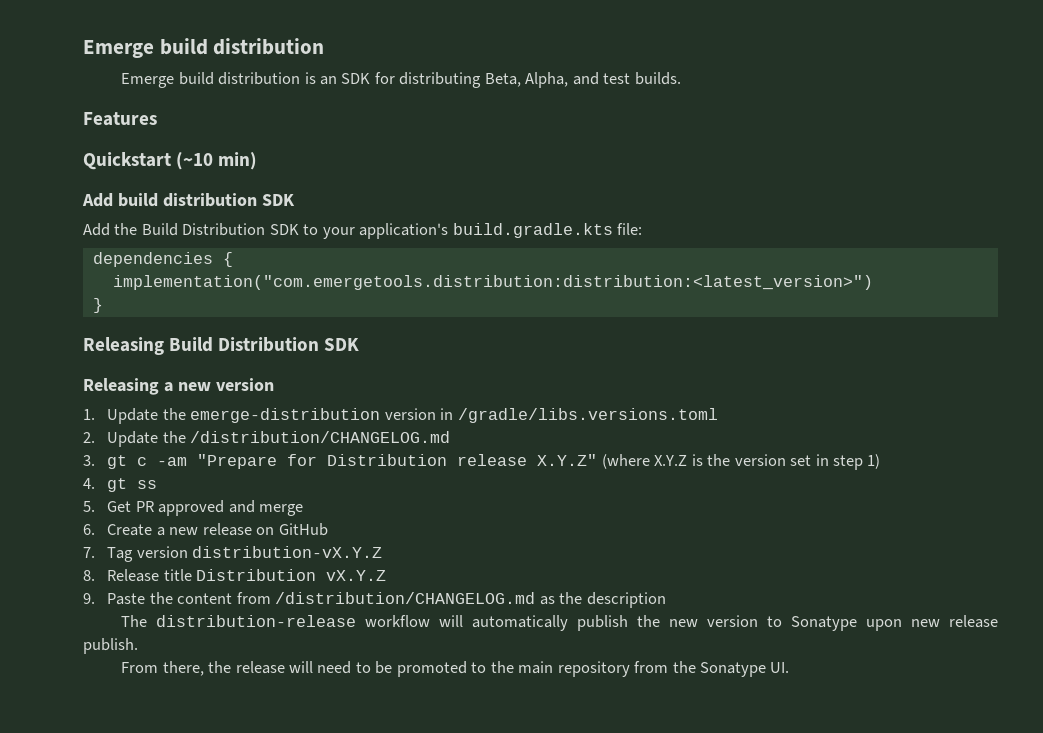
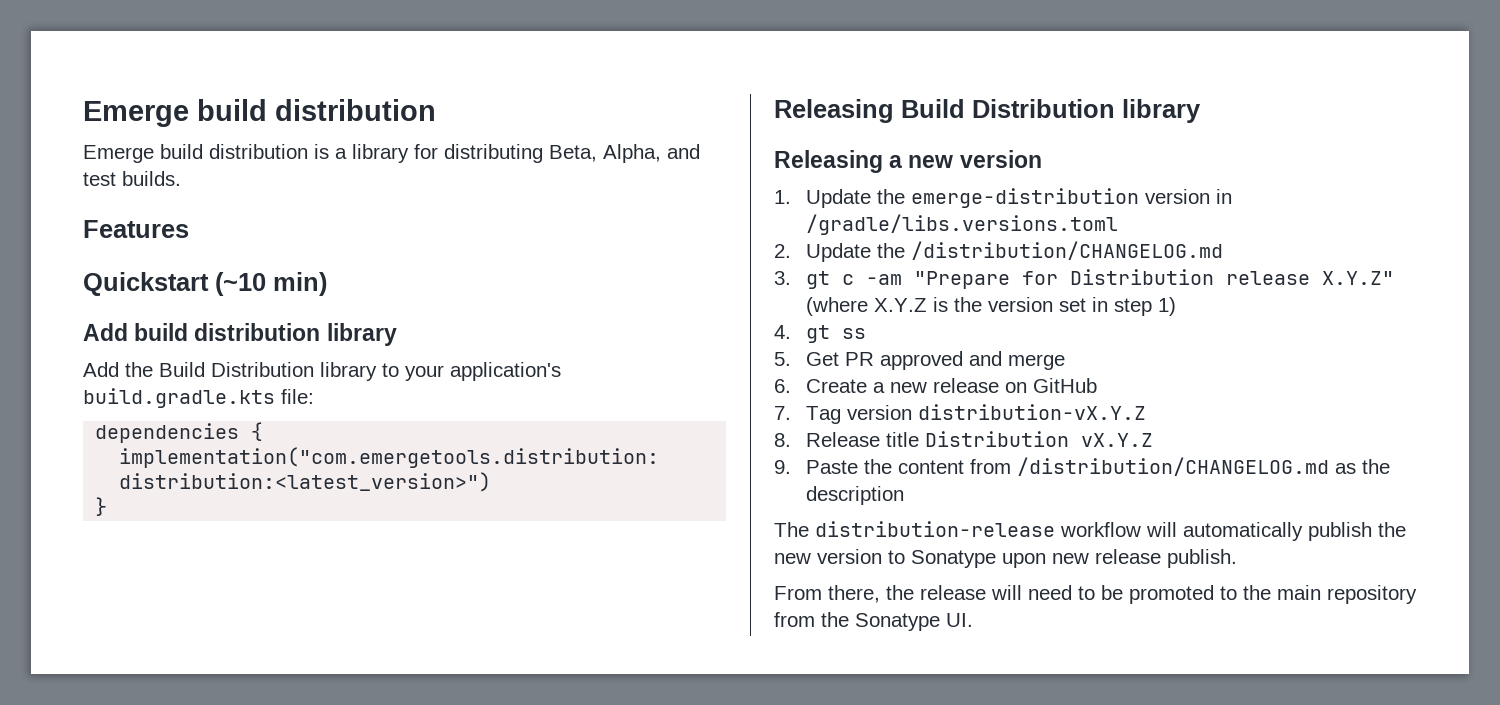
[320,73,371,85] an SDK -> [335,144,409,163] a library
[261,194,295,206] SDK -> [326,323,397,346] library
[269,224,299,235] SDK -> [320,362,377,381] library
[324,338,360,351] SDK -> [1122,99,1201,123] library

